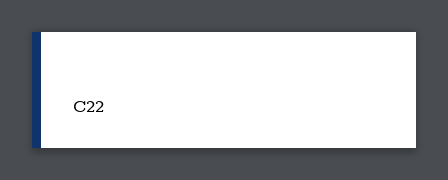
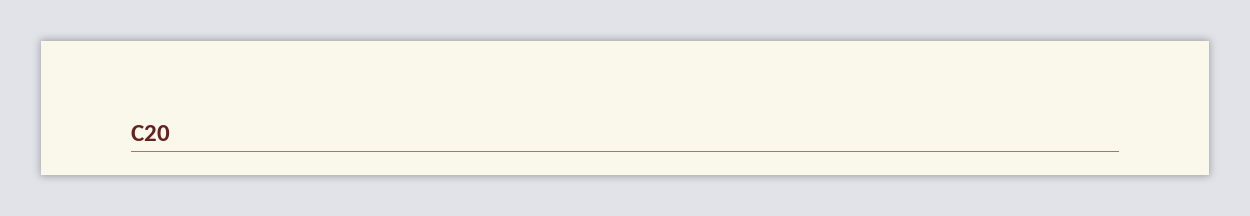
[73,101,104,112] C22 -> [131,125,170,141] C20

